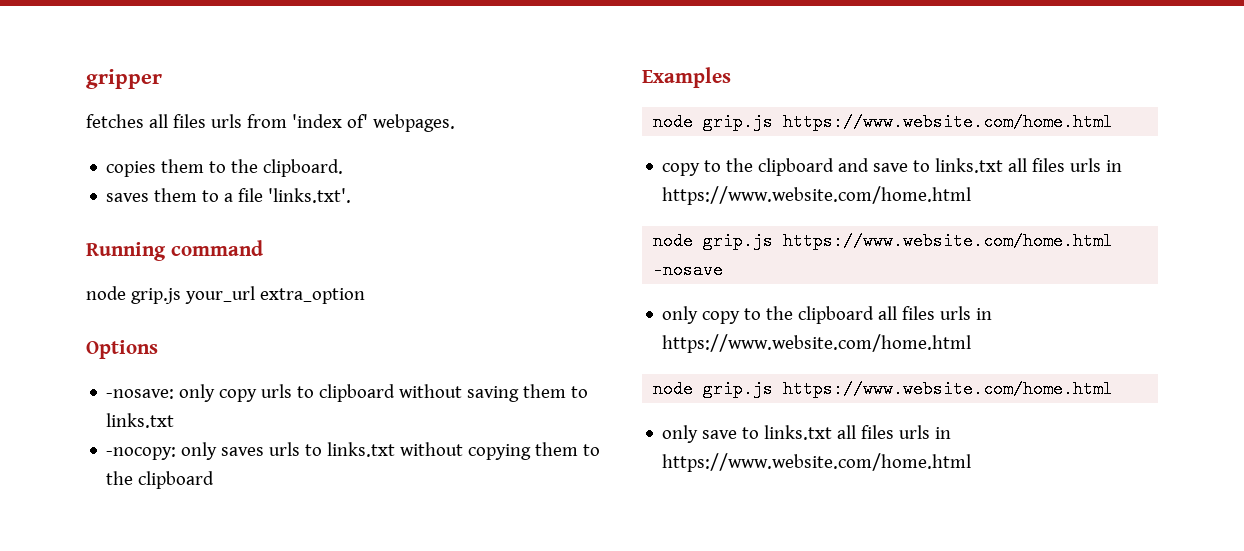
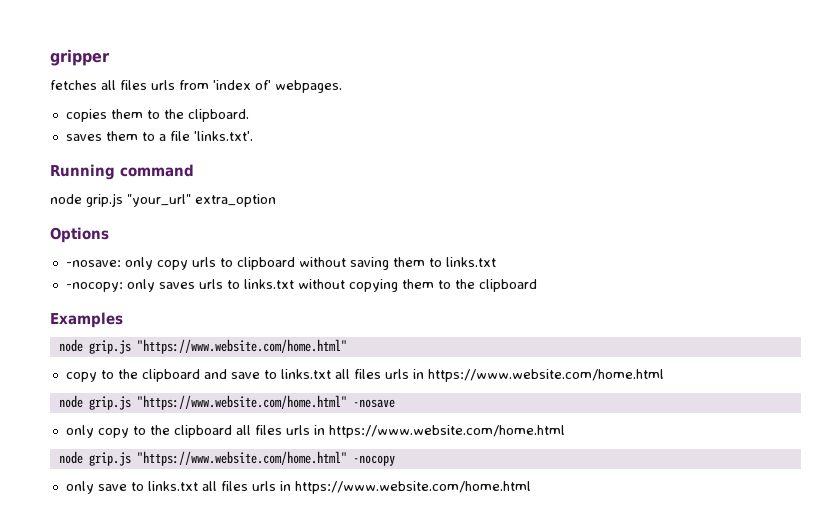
[184,286,255,304] your_url -> [127,194,191,207] "your_url"
[783,113,1114,131] https://www.website.com/home.html -> [136,339,347,354] "https://www.website.com/home.html"
[783,232,1114,250] https://www.website.com/home.html -> [136,395,347,410] "https://www.website.com/home.html"
[783,380,1114,398] https://www.website.com/home.html -> [136,451,395,466] "https://www.website.com/home.html" -nocopy

